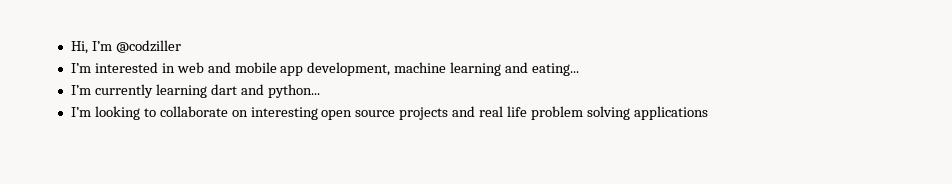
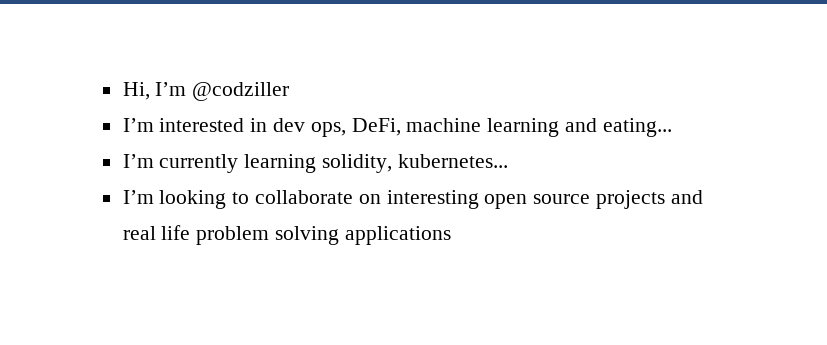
[176,62,391,76] web and mobile app development, -> [273,118,401,137] dev ops, DeFi,
[210,84,320,98] dart and python... -> [322,154,508,173] solidity, kubernetes...

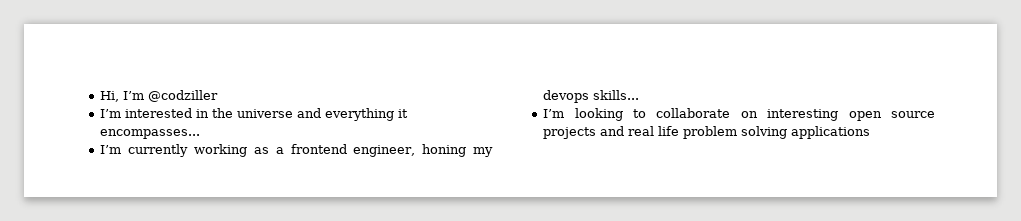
[273,118,672,137] [122,154,508,173] dev ops, DeFi, machine learning and eating... // I’m currently learning solidity, kubernetes... -> [212,108,409,121] [100,129,201,139] [100,144,493,157] [543,90,640,103] the universe and everything it encompasses... // I’m currently working as a frontend engineer, honing my devops skills...

